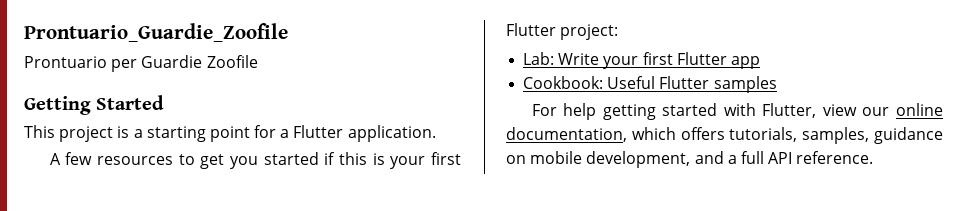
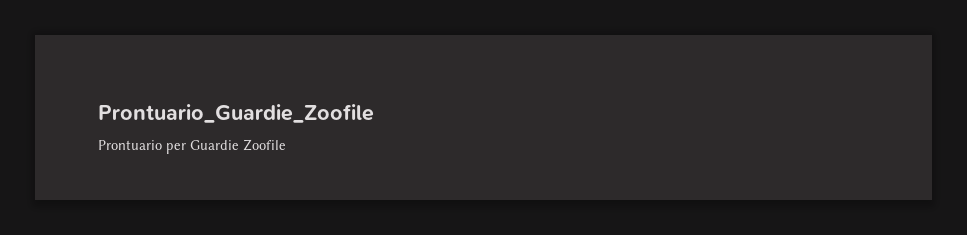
[24,95,165,115] [24,125,436,142] [49,152,462,169] [506,23,619,40] [523,52,760,69] [523,76,777,93] [531,103,943,120] [506,127,943,144] [506,151,874,168] // Getting Started // This project is a starting point for a Flutter application. // A few resources to get you started if this is your first Flutter project: // Lab: Write your first Flutter app // Cookbook: Useful Flutter samples // For help getting started with Flutter, view our online documentation, which offers tutorials, samples, guidance on mobile development, and a full API reference. -> (286, 145) none

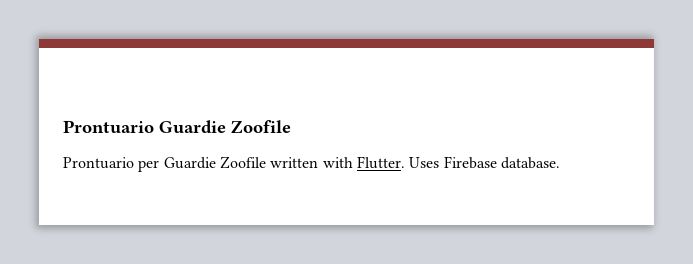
[98,104,374,123] Prontuario_Guardie_Zoofile -> [63,120,291,134] Prontuario Guardie Zoofile
(286, 145) none -> [270,156,560,169] written with Flutter. Uses Firebase database.

